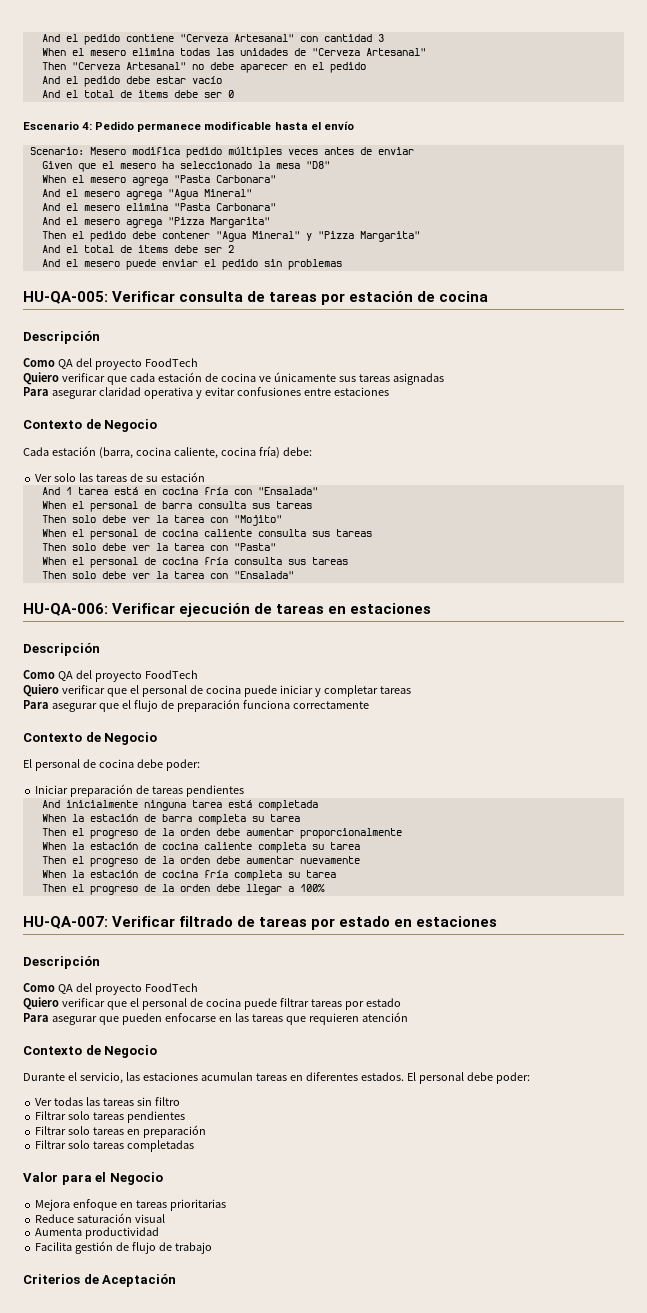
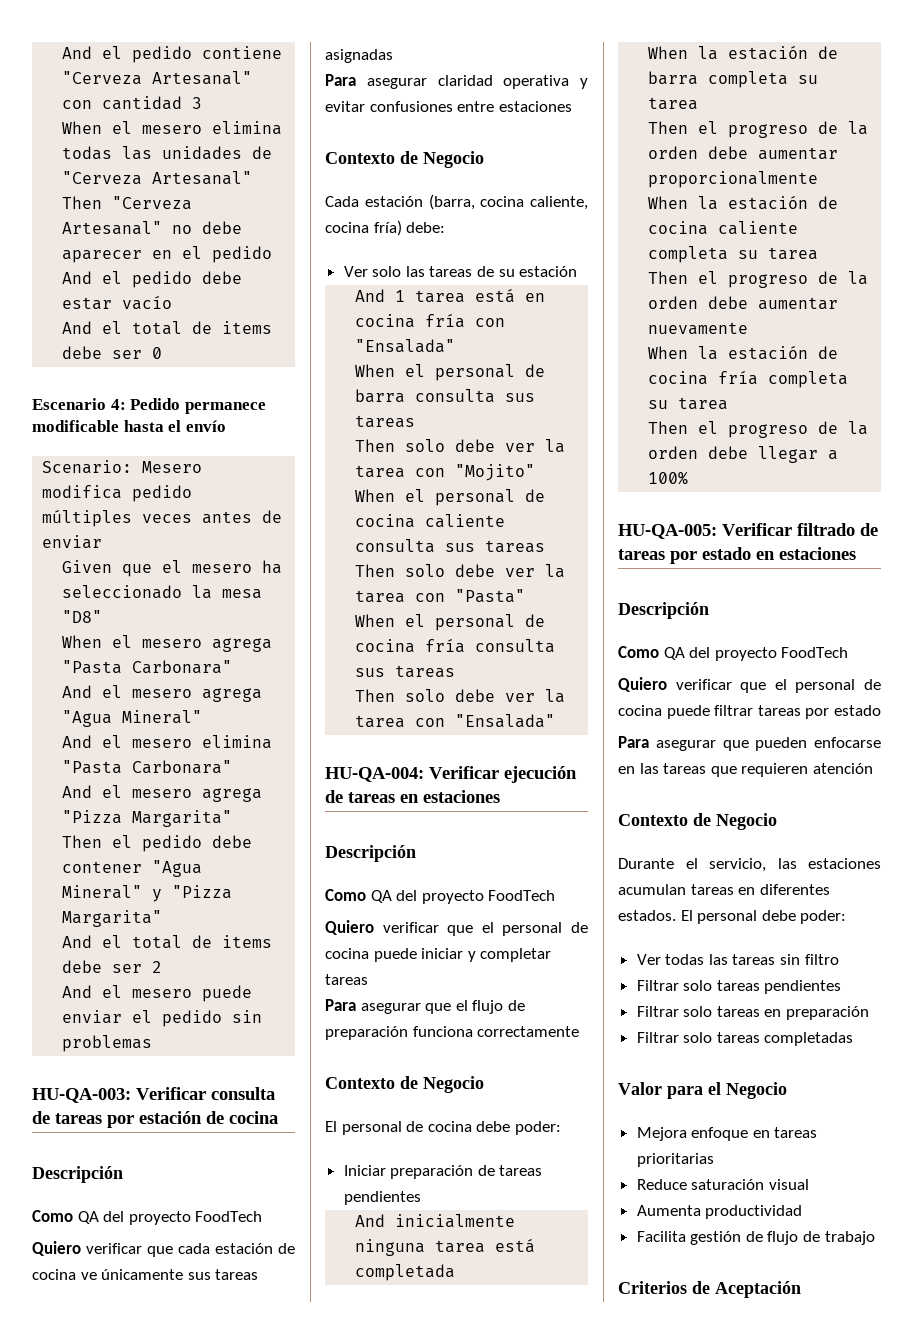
[23,291,108,304] HU-QA-005: -> [32,1088,131,1103] HU-QA-003:
[23,603,108,616] HU-QA-006: -> [325,767,424,782] HU-QA-004:
[23,916,108,929] HU-QA-007: -> [618,524,717,539] HU-QA-005:

